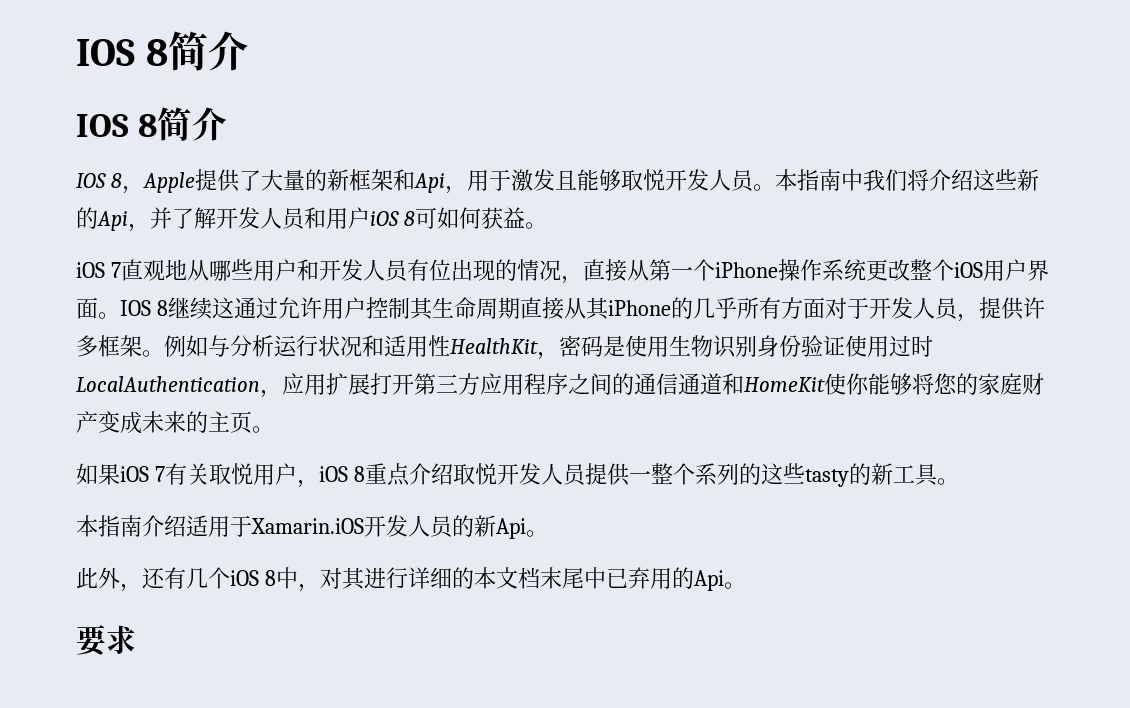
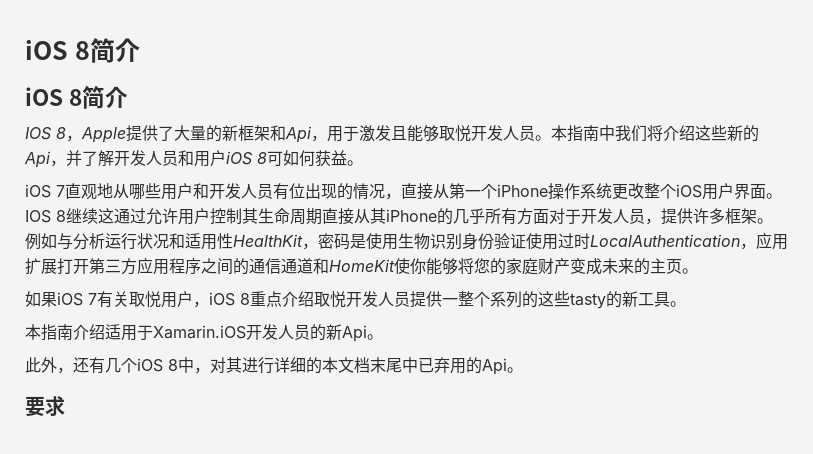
[76,31,248,71] [76,114,129,137] IOS 8简介 // IOS -> [25,38,140,63] [25,87,63,106] iOS 8简介 // iOS

